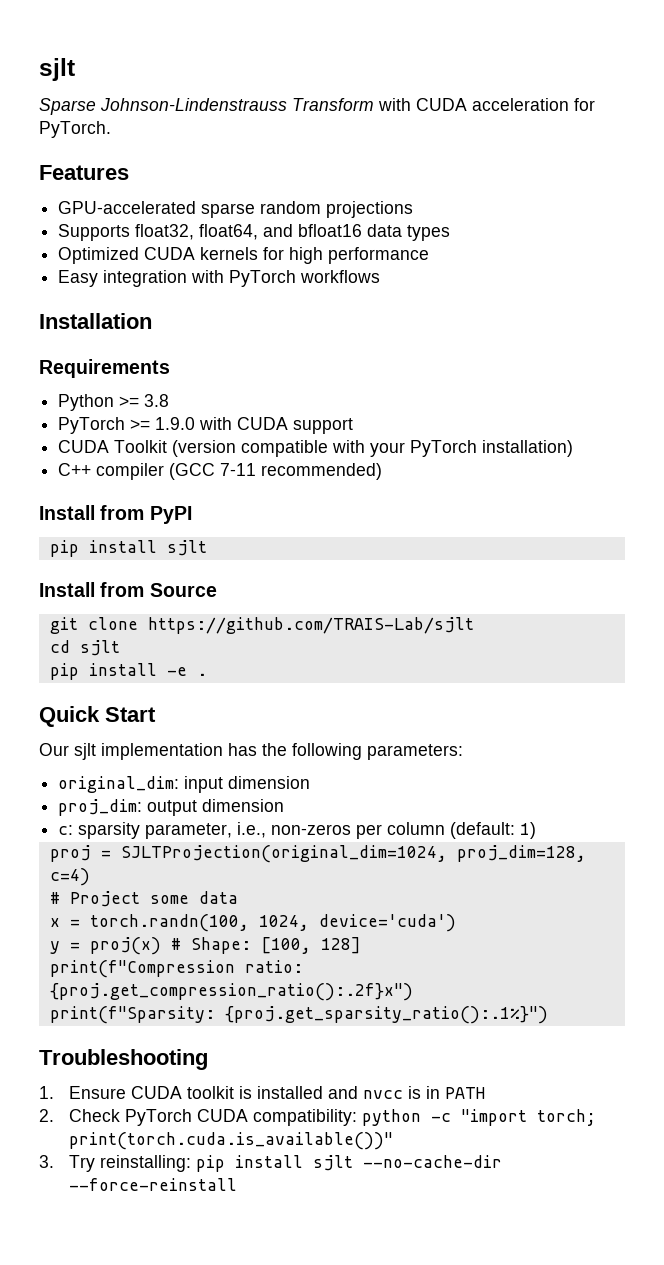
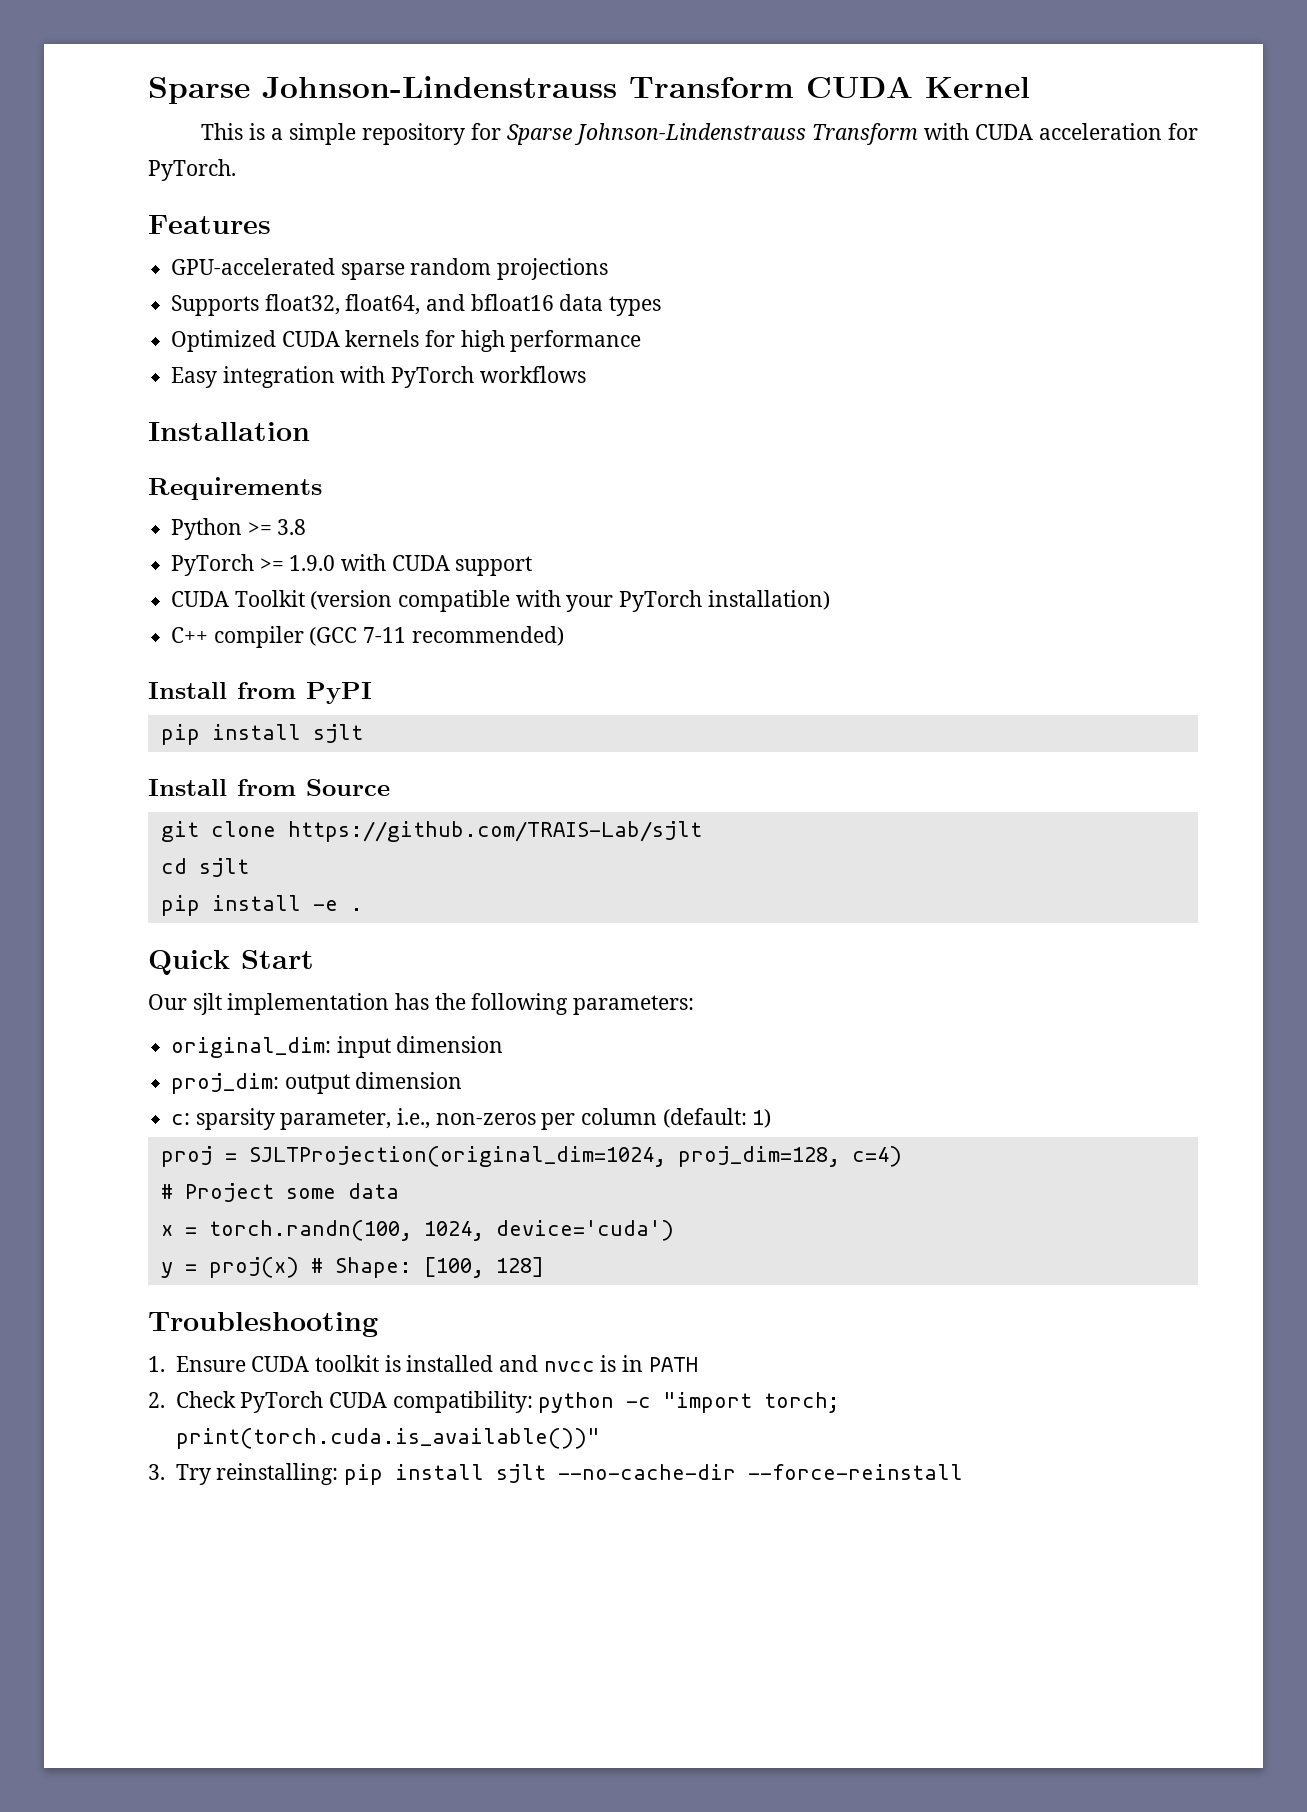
[39,58,75,81] sjlt // -> [148,76,1030,104] [200,123,501,145] Sparse Johnson-Lindenstrauss Transform CUDA Kernel // This is a simple repository for
[49,960,303,978] [49,983,413,1001] [49,1006,548,1024] // print(f"Compression ratio: {proj.get_compression_ratio():.2f}x") // print(f"Sparsity: {proj.get_sparsity_ratio():.1%}") -> (544, 1267) none

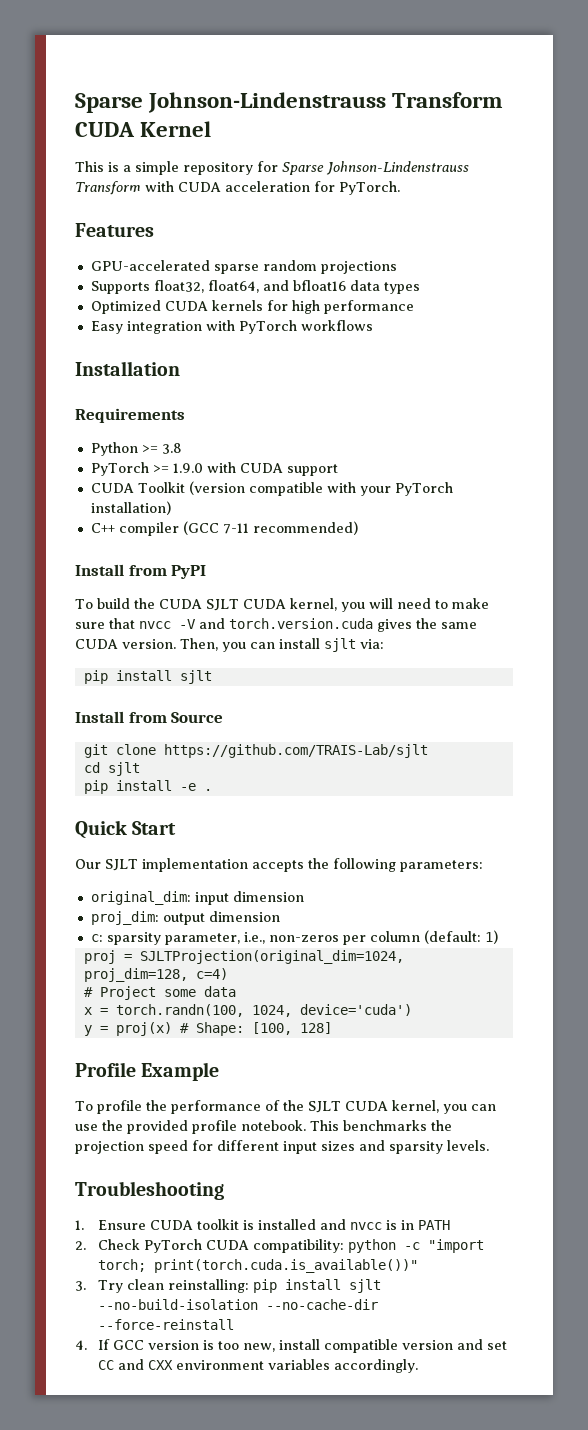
(372, 693) none -> [75,598,489,612] [75,618,477,632] [75,638,384,652] // To build the CUDA SJLT CUDA kernel, you will need to make sure that nvcc -V and torch.version.cuda gives the same CUDA version. Then, you can install sjlt via:
[192,993,430,1015] sjlt implementation has -> [105,858,304,872] SJLT implementation accepts
(544, 1267) none -> [75,1062,220,1081] [75,1100,496,1114] [75,1120,452,1134] [75,1140,489,1154] // Profile Example // To profile the performance of the SJLT CUDA kernel, you can use the provided profile notebook. This benchmarks the projection speed for different input sizes and sparsity levels.
(211, 1474) none -> [126,1279,164,1290] clean
(546, 1473) none -> [97,1299,258,1310] --no-build-isolation
(963, 1472) none -> [75,1339,507,1353] [97,1359,418,1373] // 4. If GCC version is too new, install compatible version and set CC and CXX environment variables accordingly.

